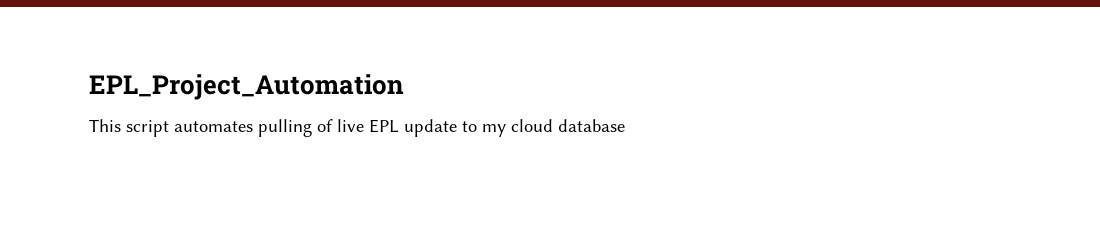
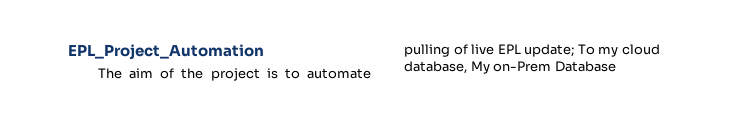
[89,119,625,137] This script automates pulling of live EPL update to my cloud database -> [97,68,371,81] [404,44,660,57] [404,61,616,74] The aim of the project is to automate pulling of live EPL update; To my cloud database, My on-Prem Database

